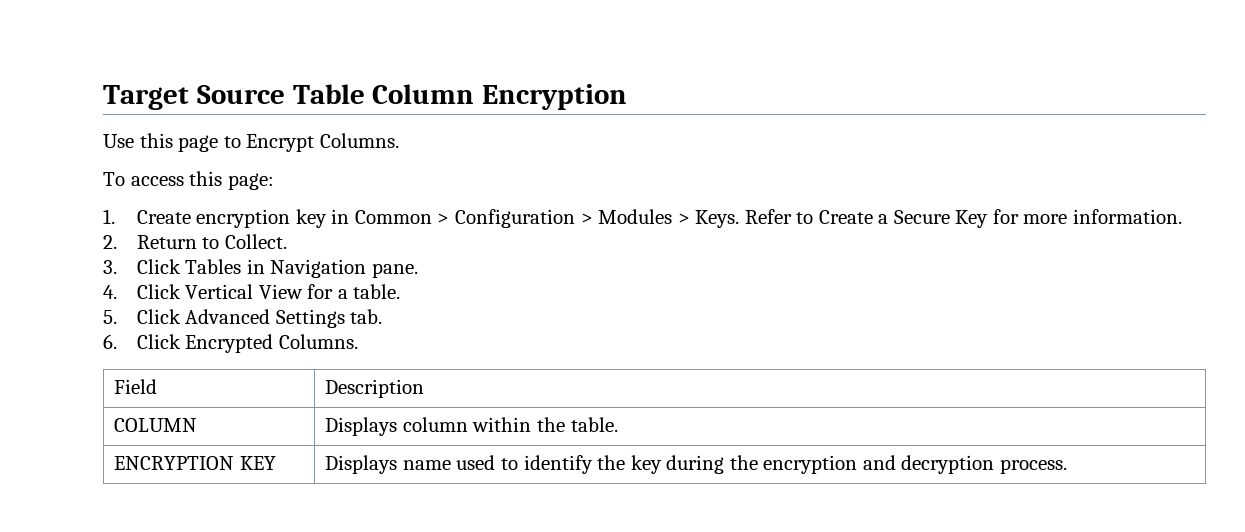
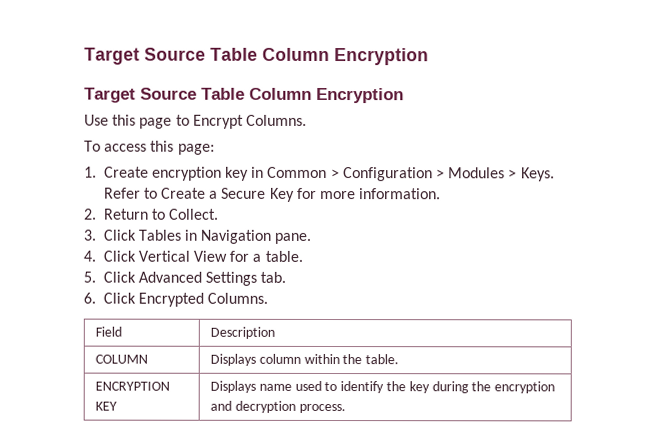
[103,84,628,110] Target Source Table Column Encryption -> [84,47,429,66] [84,87,404,104] Target Source Table Column Encryption // Target Source Table Column Encryption

